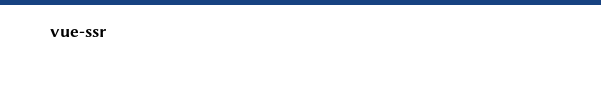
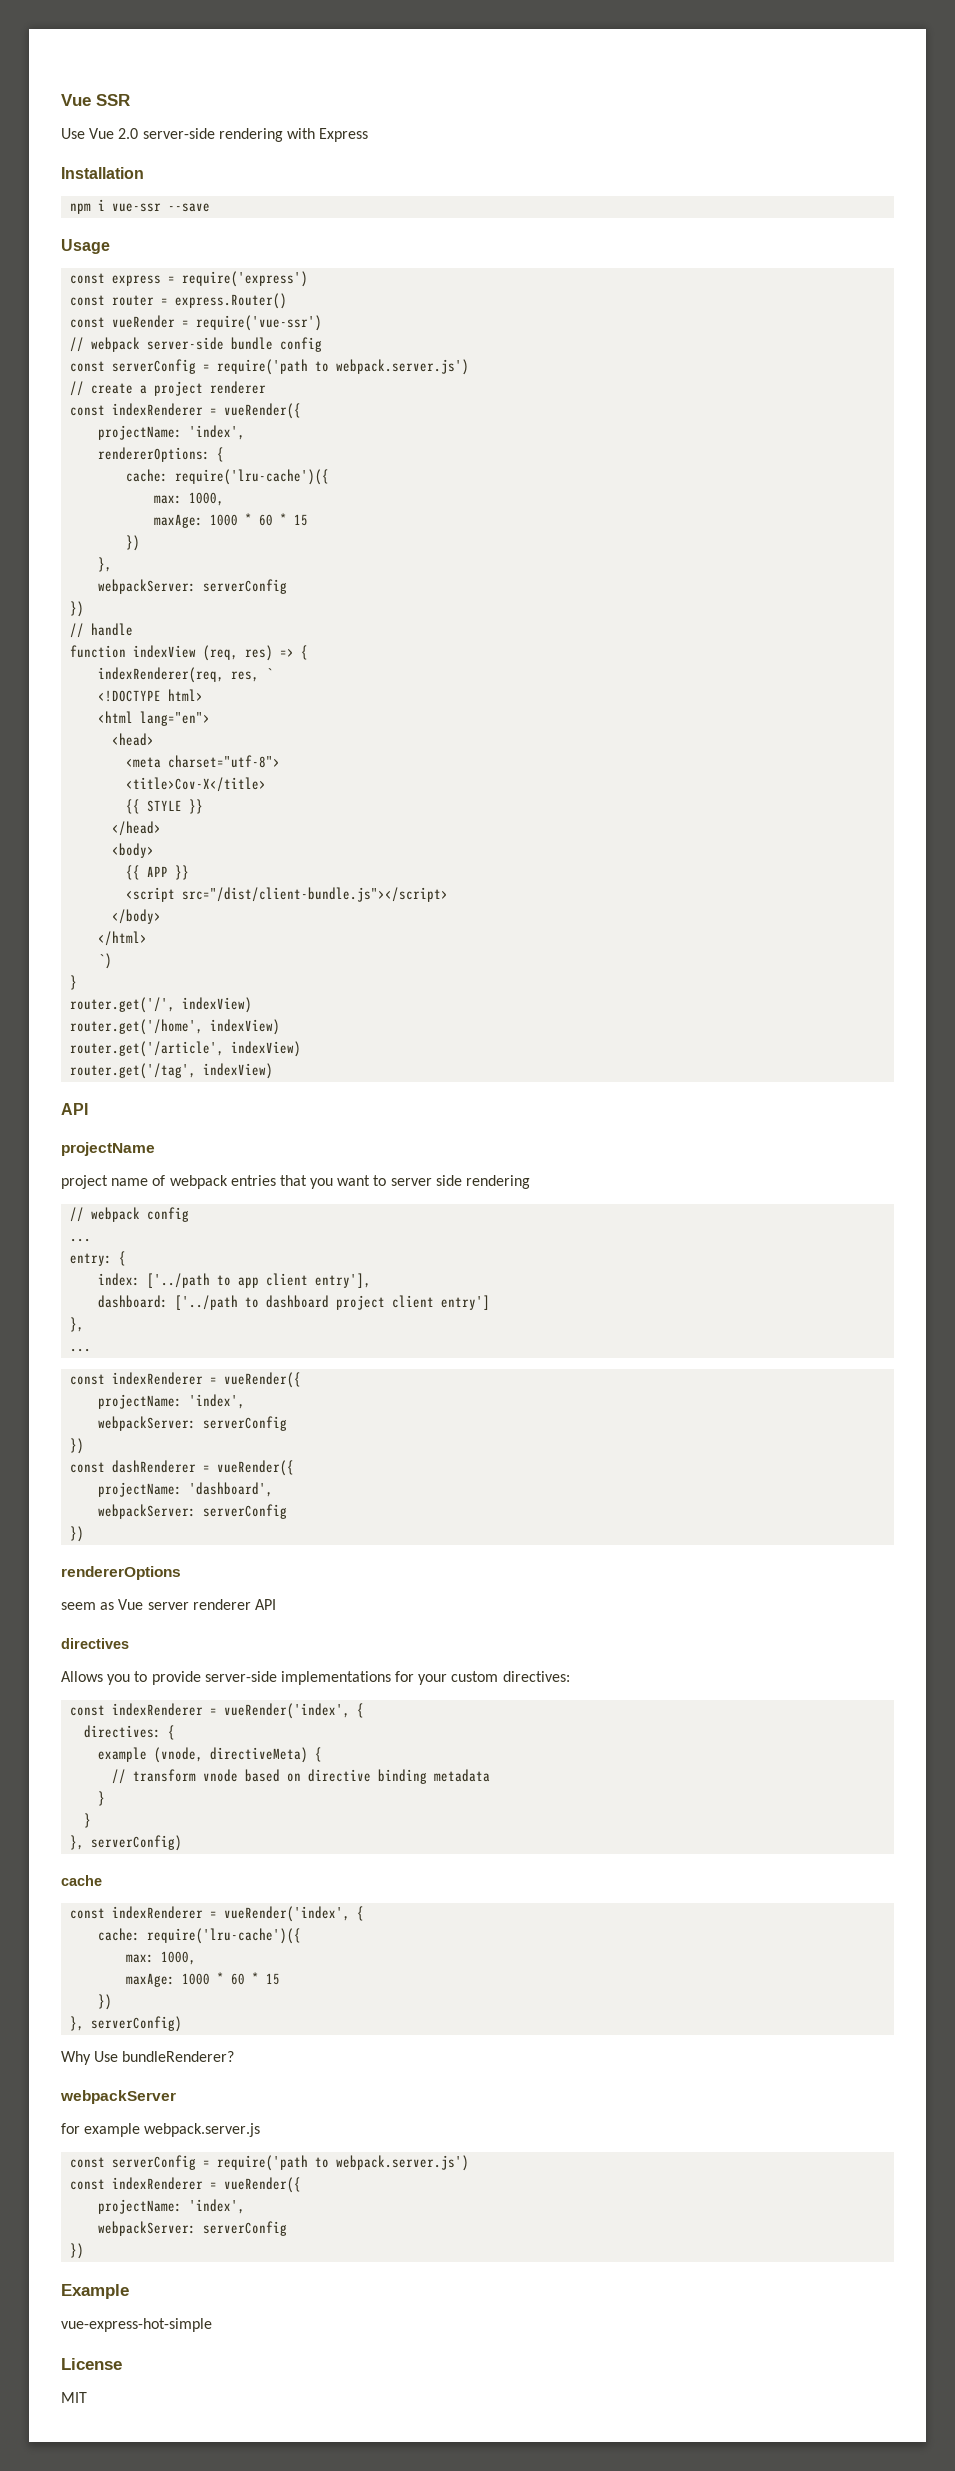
[50,29,107,37] vue-ssr -> [61,94,130,106] [61,128,369,142] [61,167,144,179] [70,199,211,214] [61,239,110,254] [70,271,309,287] [70,293,288,309] [70,315,323,331] [70,337,323,352] [70,359,470,375] [70,381,267,396] [70,403,302,419] [98,425,246,440] [98,447,225,462] [126,469,330,485] [154,492,225,506] [154,513,309,528] [126,535,141,551] [98,557,113,572] [98,579,288,594] [70,601,85,617] [70,623,134,638] [70,645,309,661] [98,667,274,683] [98,689,204,702] [98,711,211,726] [112,733,155,746] [126,755,281,768] [126,777,267,792] [126,799,204,814] [112,821,162,836] [112,843,155,858] [126,865,190,880] [126,887,449,902] [112,909,162,924] [98,931,148,946] [98,953,113,969] [70,975,78,990] [70,997,253,1013] [70,1019,281,1035] [70,1041,302,1057] [70,1063,274,1079] [61,1103,88,1115] [61,1142,155,1156] [61,1175,531,1189] [70,1207,190,1222] [70,1238,92,1242] [70,1251,127,1266] [98,1273,372,1288] [98,1295,491,1310] [70,1317,85,1332] [70,1348,92,1352] [70,1372,302,1388] [98,1394,246,1409] [98,1416,288,1431] [70,1438,85,1454] [70,1460,295,1476] [98,1482,274,1497] [98,1504,288,1519] [70,1526,85,1542] [61,1566,181,1580] [61,1599,276,1610] [61,1638,129,1649] [61,1671,570,1685] [70,1703,365,1719] [84,1725,176,1740] [98,1747,323,1763] [112,1769,491,1784] [98,1791,106,1806] [84,1813,92,1828] [70,1835,183,1851] [61,1875,102,1886] [70,1906,365,1922] [98,1928,302,1944] [126,1951,197,1965] [126,1972,281,1987] [98,1994,113,2010] [70,2016,183,2032] [61,2051,235,2065] [60,2090,176,2104] [61,2123,261,2137] [70,2155,470,2171] [70,2177,302,2193] [98,2199,246,2214] [98,2221,288,2236] [70,2243,85,2259] [61,2284,129,2299] [61,2318,212,2332] [61,2358,122,2370] [61,2392,87,2403] Vue SSR // Use Vue 2.0 server-side rendering with Express // Installation // npm i vue-ssr --save // Usage // const express = require('express') // const router = express.Router() // const vueRender = require('vue-ssr') // // webpack server-side bundle config // const serverConfig = require('path to webpack.server.js') // // create a project renderer // const indexRenderer = vueRender({ // projectName: 'index', // rendererOptions: { // cache: require('lru-cache')({ // max: 1000, // maxAge: 1000 * 60 * 15 // }) // }, // webpackServer: serverConfig // }) // // handle // function indexView (req, res) => { // indexRenderer(req, res, ` // <!DOCTYPE html> // <html lang="en"> // <head> // <meta charset="utf-8"> // <title>Cov-X</title> // {{ STYLE }} // </head> // <body> // {{ APP }} // <script src="/dist/client-bundle.js"></script> // </body> // </html> // `) // } // router.get('/', indexView) // router.get('/home', indexView) // router.get('/article', indexView) // router.get('/tag', indexView) // API // projectName // project name of webpack entries that you want to server side rendering // // webpack config // ... // entry: { // index: ['../path to app client entry'], // dashboard: ['../path to dashboard project client entry'] // }, // ... // const indexRenderer = vueRender({ // projectName: 'index', // webpackServer: serverConfig // }) // const dashRenderer = vueRender({ // projectName: 'dashboard', // webpackServer: serverConfig // }) // rendererOptions // seem as Vue server renderer API // directives // Allows you to provide server-side implementations for your custom directives: // const indexRenderer = vueRender('index', { // directives: { // example (vnode, directiveMeta) { // // transform vnode based on directive binding metadata // } // } // }, serverConfig) // cache // const indexRenderer = vueRender('index', { // cache: require('lru-cache')({ // max: 1000, // maxAge: 1000 * 60 * 15 // }) // }, serverConfig) // Why Use bundleRenderer? // webpackServer // for example webpack.server.js // const serverConfig = require('path to webpack.server.js') // const indexRenderer = vueRender({ // projectName: 'index', // webpackServer: serverConfig // }) // Example // vue-express-hot-simple // License // MIT

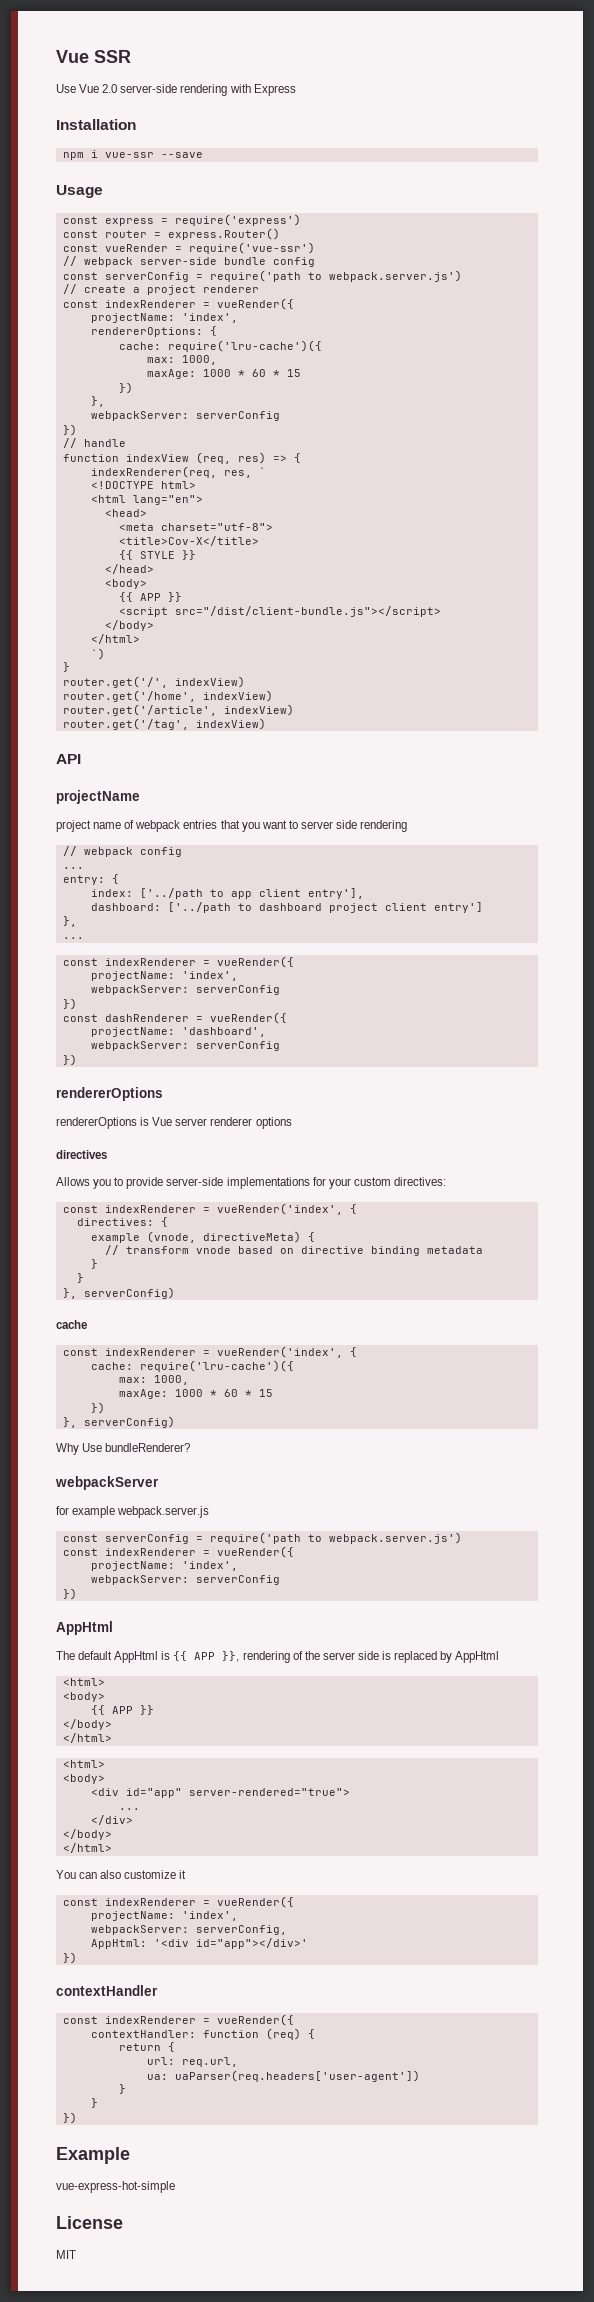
[61,1602,115,1610] seem as -> [56,1117,150,1129] rendererOptions is
[254,1599,276,1610] API -> [255,1117,292,1129] options
(85, 2251) none -> [56,1621,113,1635] [56,1651,500,1663] [62,1678,105,1686] [62,1692,105,1702] [90,1705,154,1715] [62,1719,112,1730] [62,1733,112,1743] [62,1760,105,1768] [62,1774,105,1784] [90,1788,350,1798] [118,1808,140,1810] [90,1815,133,1825] [62,1829,112,1840] [62,1843,112,1853] [56,1870,187,1879] [62,1896,294,1908] [90,1911,238,1921] [90,1925,287,1935] [90,1938,308,1949] [62,1952,77,1964] [56,1985,158,1996] [62,2014,294,2026] [90,2028,315,2040] [118,2042,175,2052] [146,2057,238,2067] [146,2070,420,2082] [118,2084,126,2094] [90,2098,98,2108] [62,2112,77,2124] // AppHtml // The default AppHtml is {{ APP }}, rendering of the server side is replaced by AppHtml // <html> // <body> // {{ APP }} // </body> // </html> // <html> // <body> // <div id="app" server-rendered="true"> // ... // </div> // </body> // </html> // You can also customize it // const indexRenderer = vueRender({ // projectName: 'index', // webpackServer: serverConfig, // AppHtml: '<div id="app"></div>' // }) // contextHandler // const indexRenderer = vueRender({ // contextHandler: function (req) { // return { // url: req.url, // ua: uaParser(req.headers['user-agent']) // } // } // })

